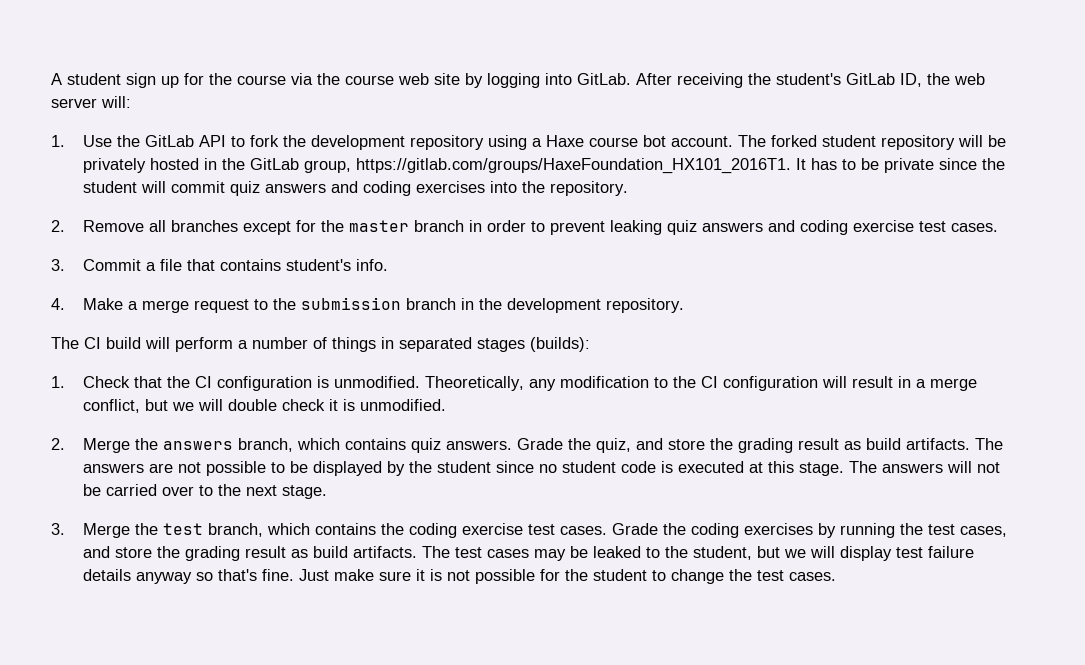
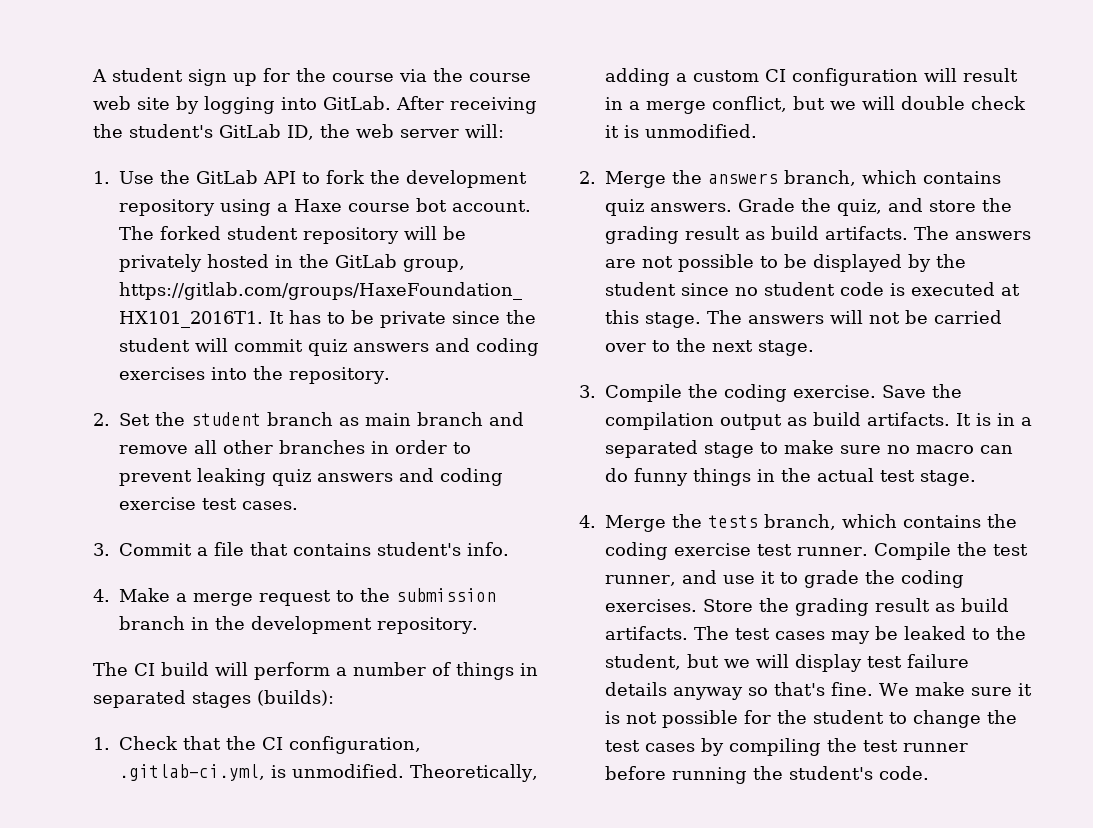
[83,220,465,235] Remove all branches except for the master branch -> [119,412,524,426] [119,440,365,454] Set the student branch as main branch and remove all other branches
[217,376,313,391] configuration -> [289,736,421,754] [119,764,265,781] configuration, .gitlab-ci.yml,
[529,376,697,391] any modification to the -> [605,68,759,86] adding a custom
[83,523,204,538] Merge the test -> [605,384,962,402] [605,412,1032,430] [605,440,1013,458] [605,468,976,486] [579,514,758,532] Compile the coding exercise. Save the compilation output as build artifacts. It is in a separated stage to make sure no macro can do funny things in the actual test stage. // 4. Merge the tests
[560,523,1008,538] [83,546,153,558] cases. Grade the coding exercises by running the test cases, and store -> [797,542,1028,560] [605,570,964,588] [605,599,753,612] runner. Compile the test runner, and use it to grade the coding exercises. Store
[299,569,330,581] Just -> [879,683,909,696] We
[789,572,837,581] cases. -> [645,738,968,756] [605,766,929,784] cases by compiling the test runner before running the student's code.

